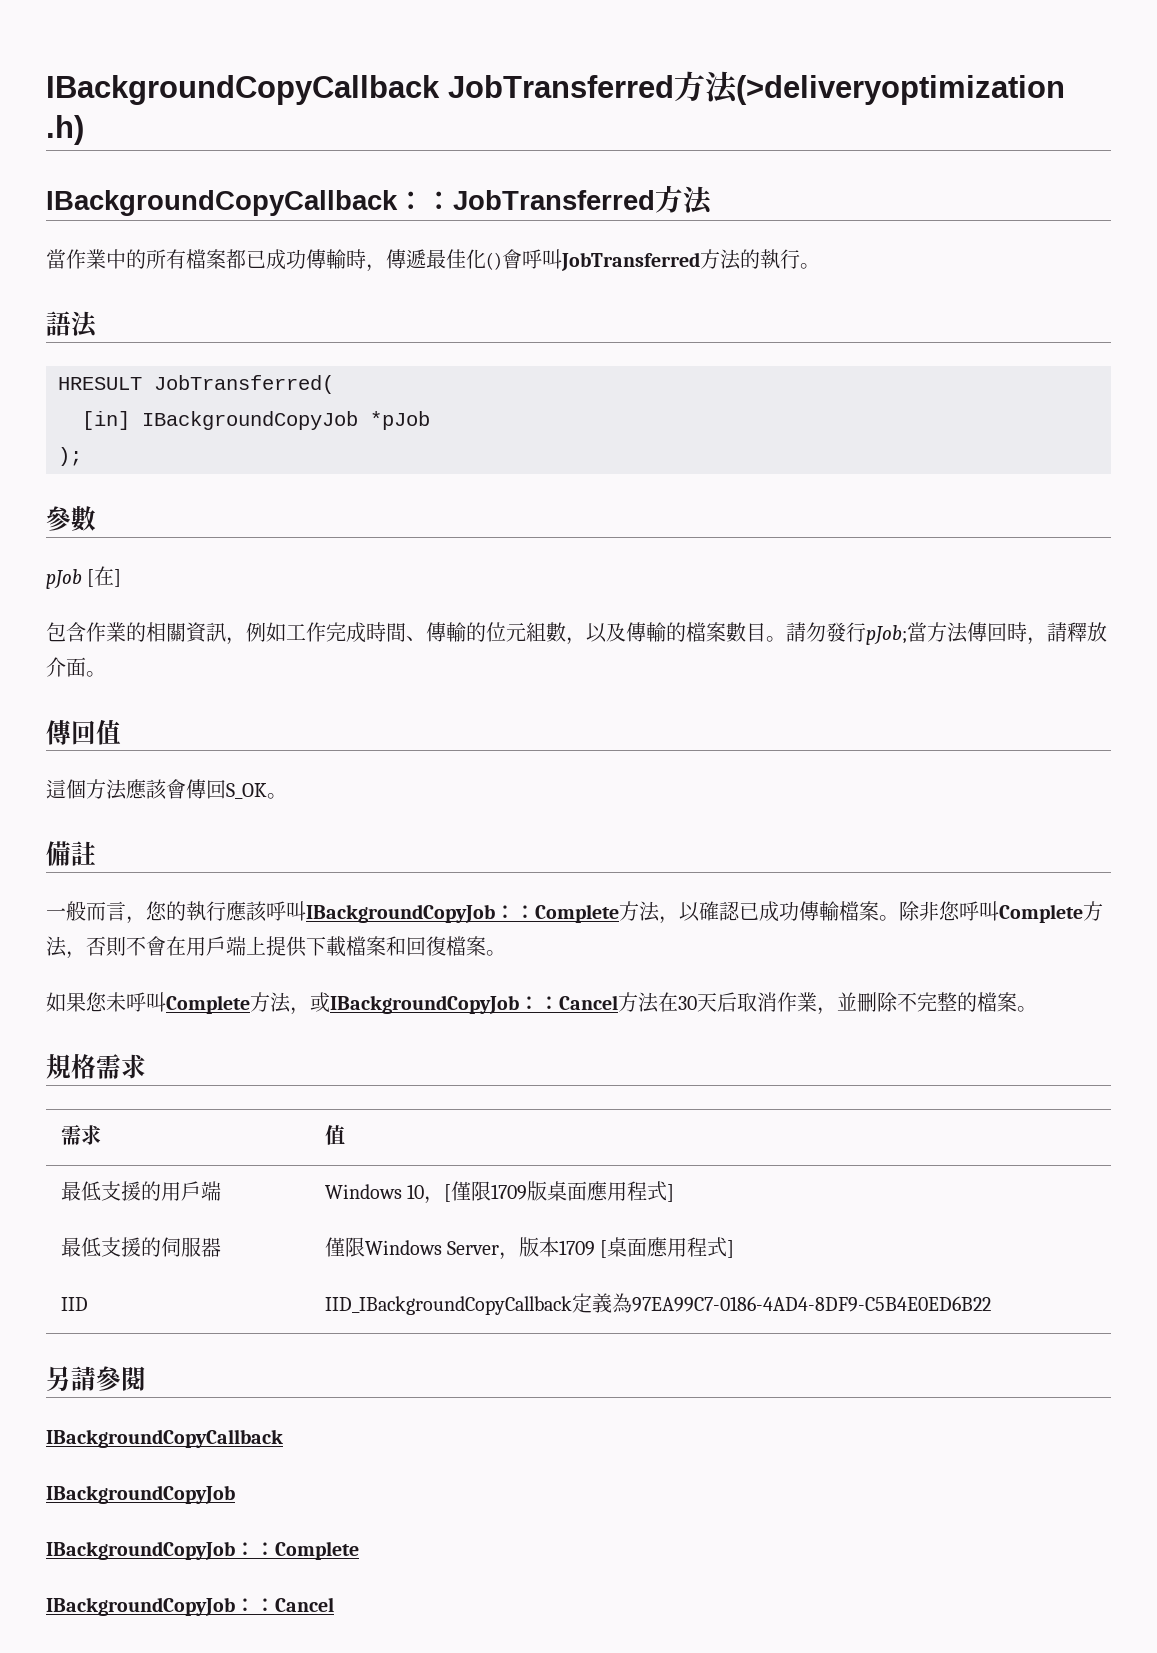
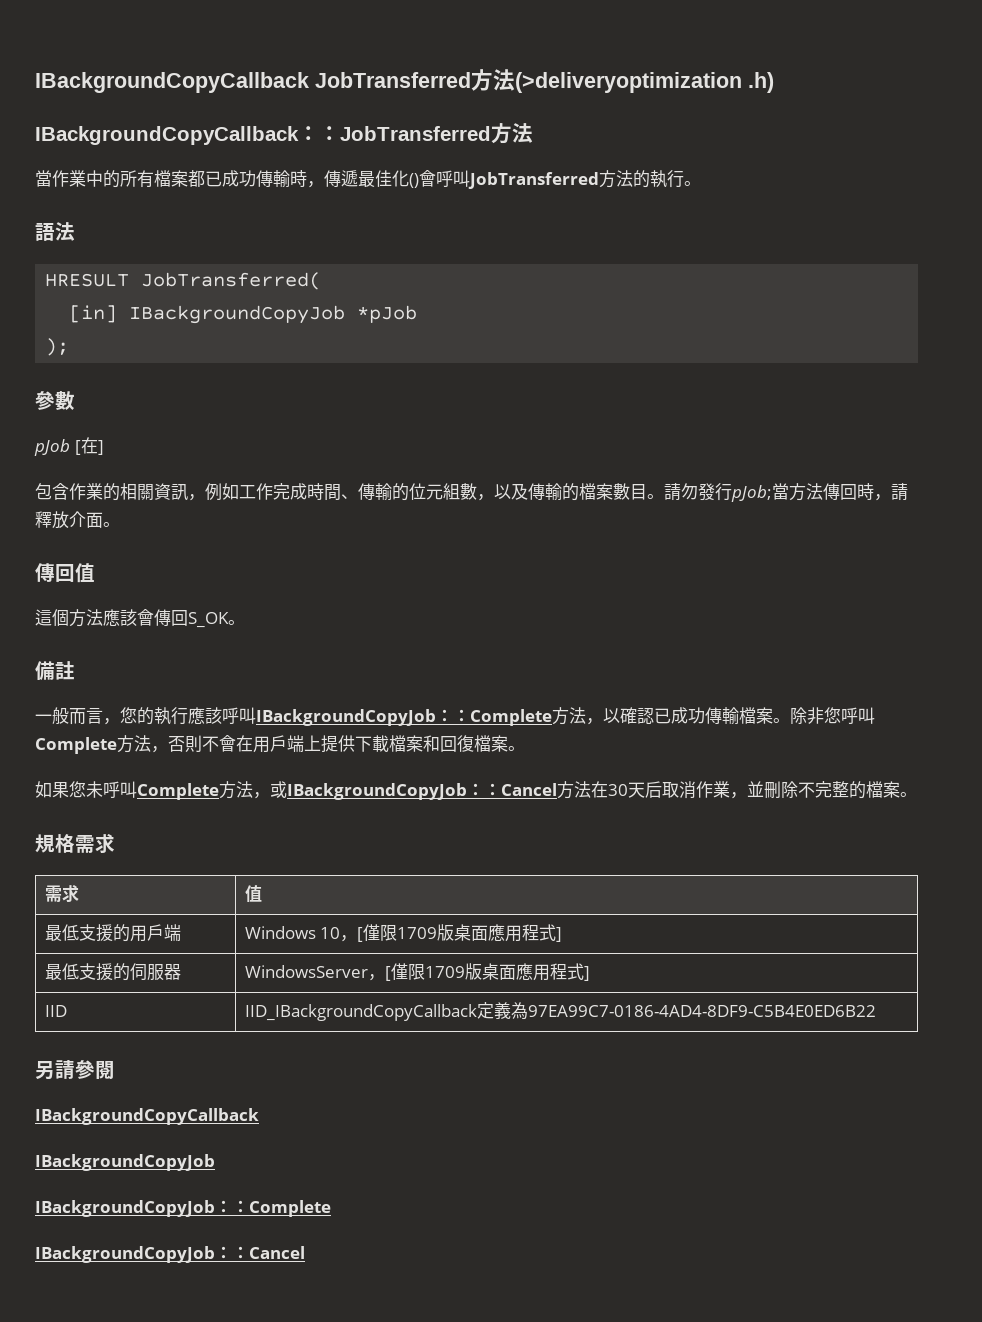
[324,1237,608,1260] 僅限Windows Server，版本1709 [ -> [244,963,482,981] WindowsServer，[僅限1709版

